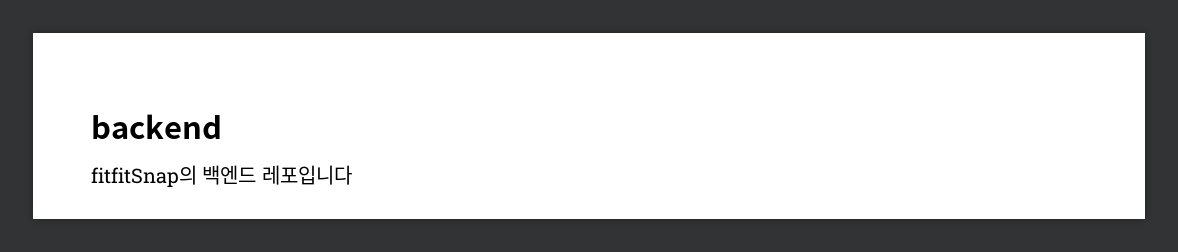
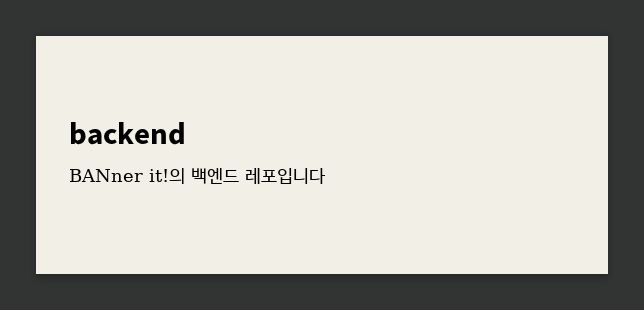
[91,165,197,188] fitfitSnap의 -> [69,168,185,184] BANner it!의

